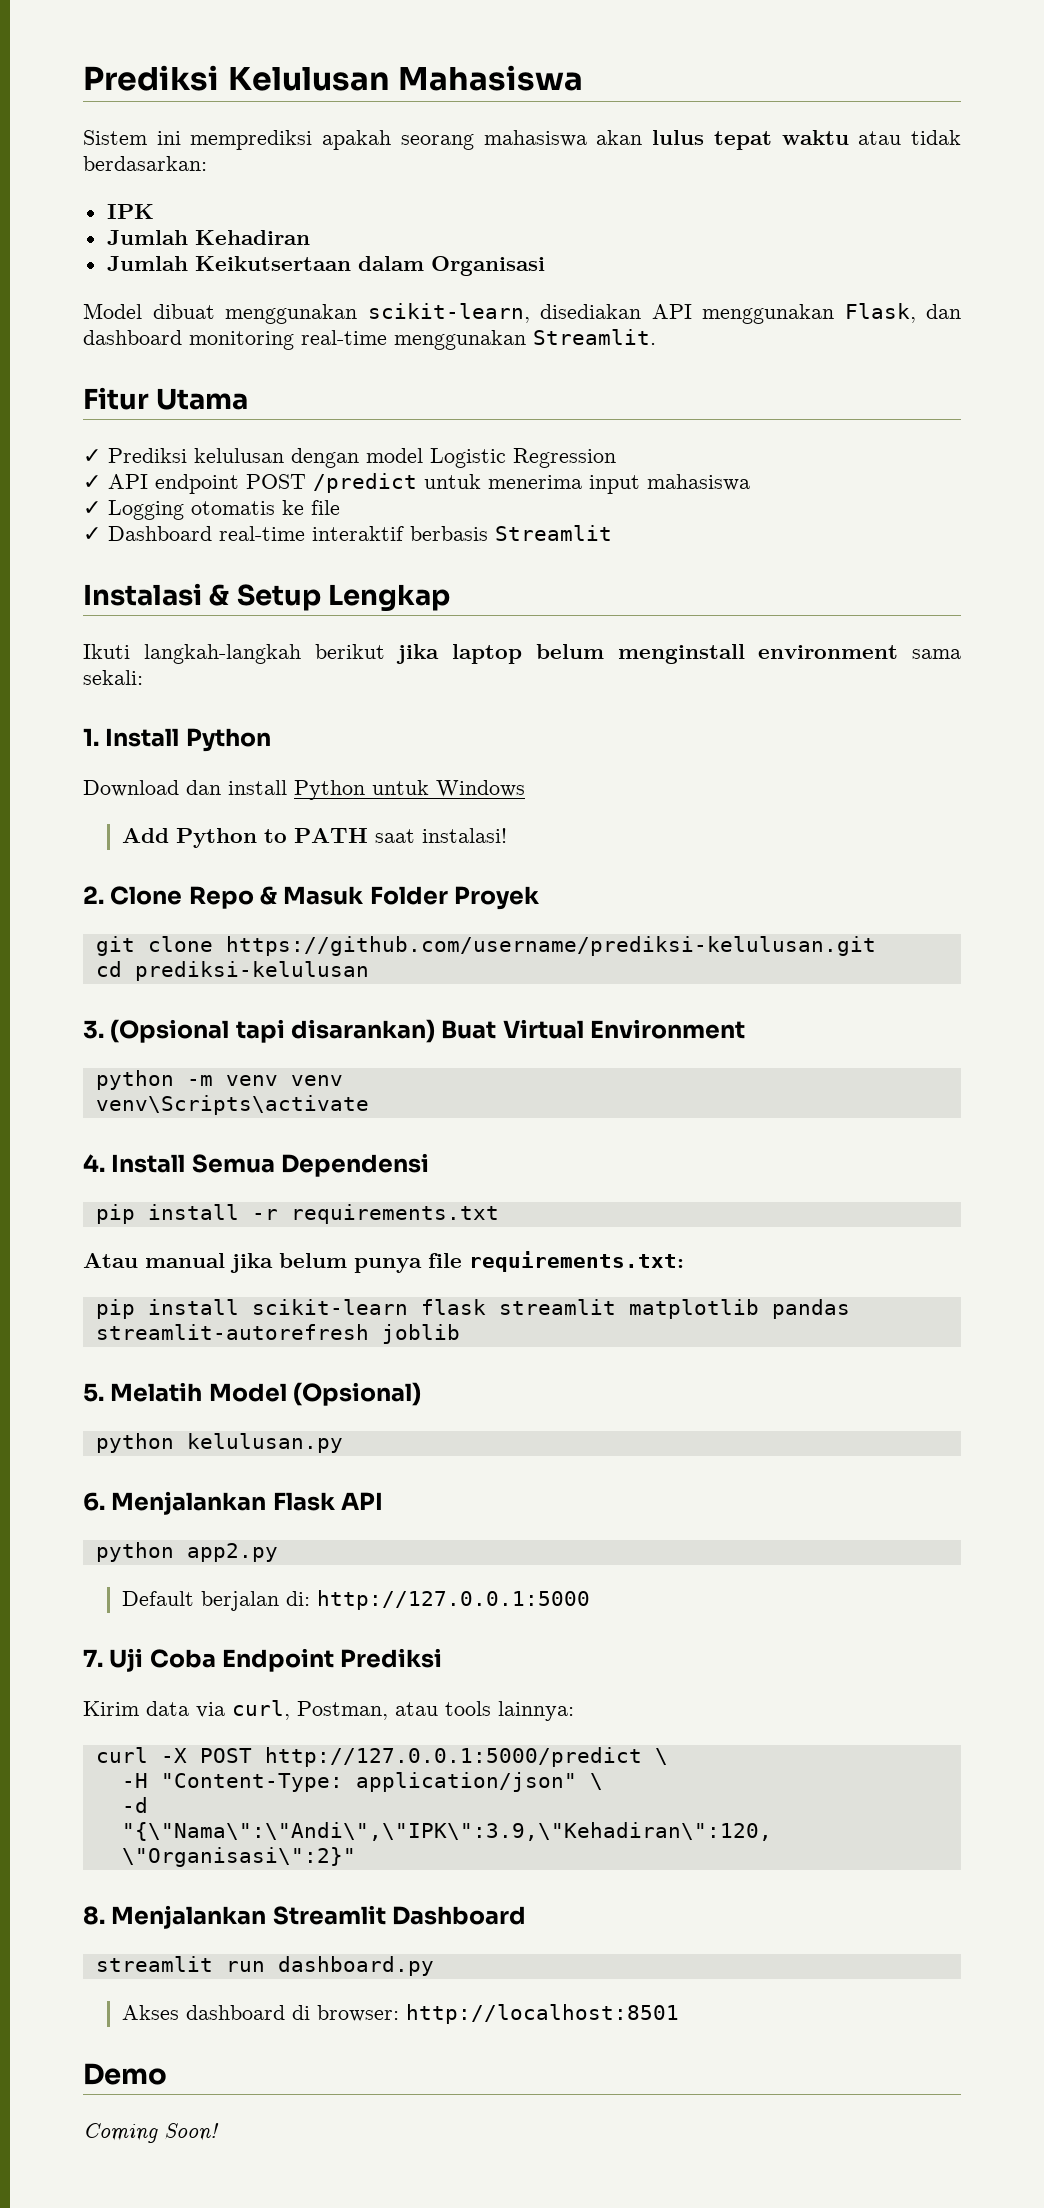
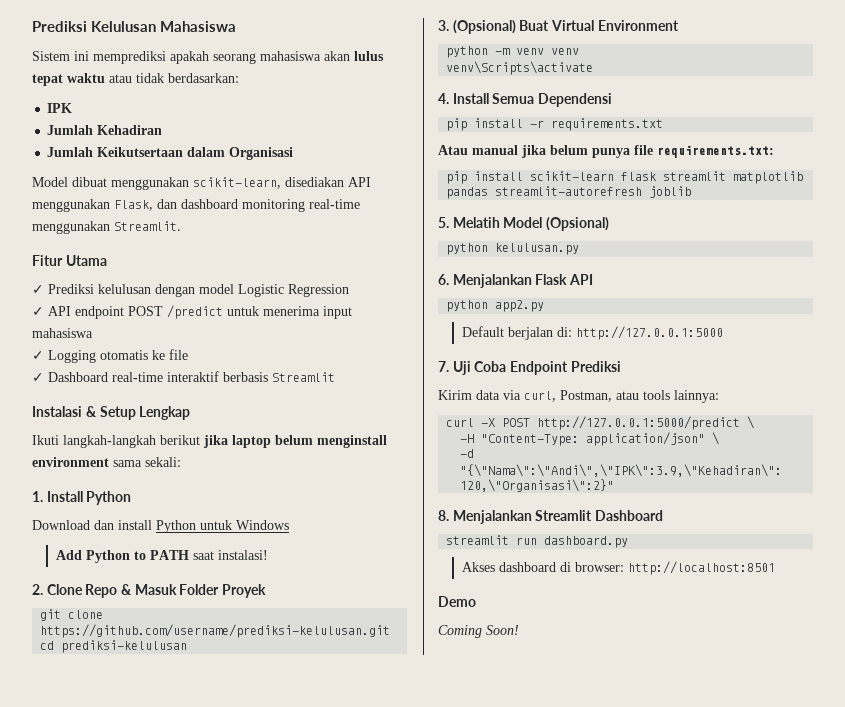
[110,1019,436,1043] (Opsional tapi disarankan) -> [452,20,516,34] (Opsional)

